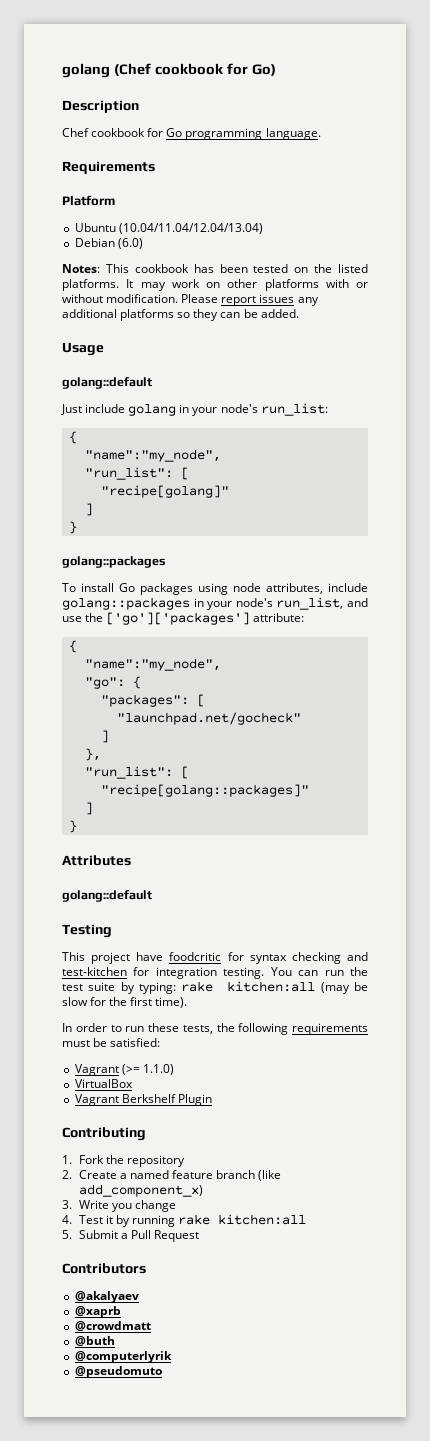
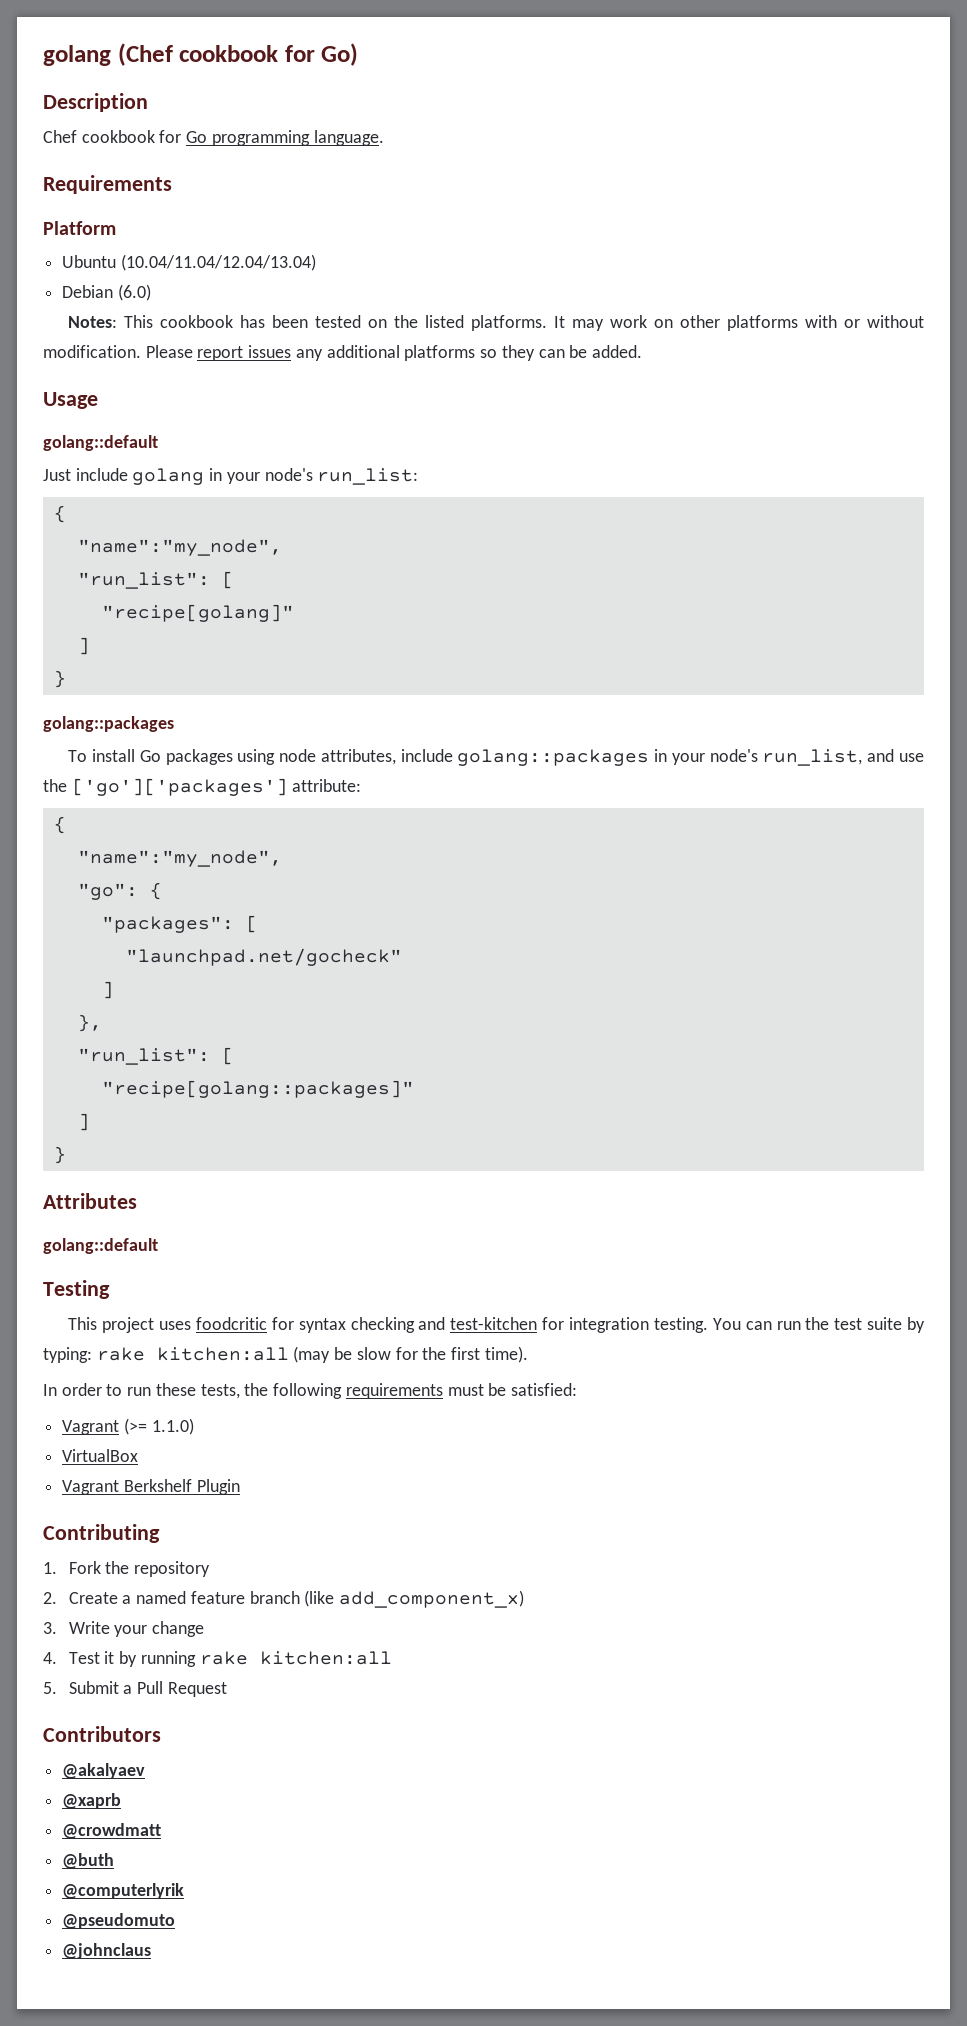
[136,952,164,961] have -> [159,1321,192,1330] uses
[111,1203,132,1212] you -> [114,1625,148,1637] your
(162, 1372) none -> [62,1943,152,1959] // @johnclaus

